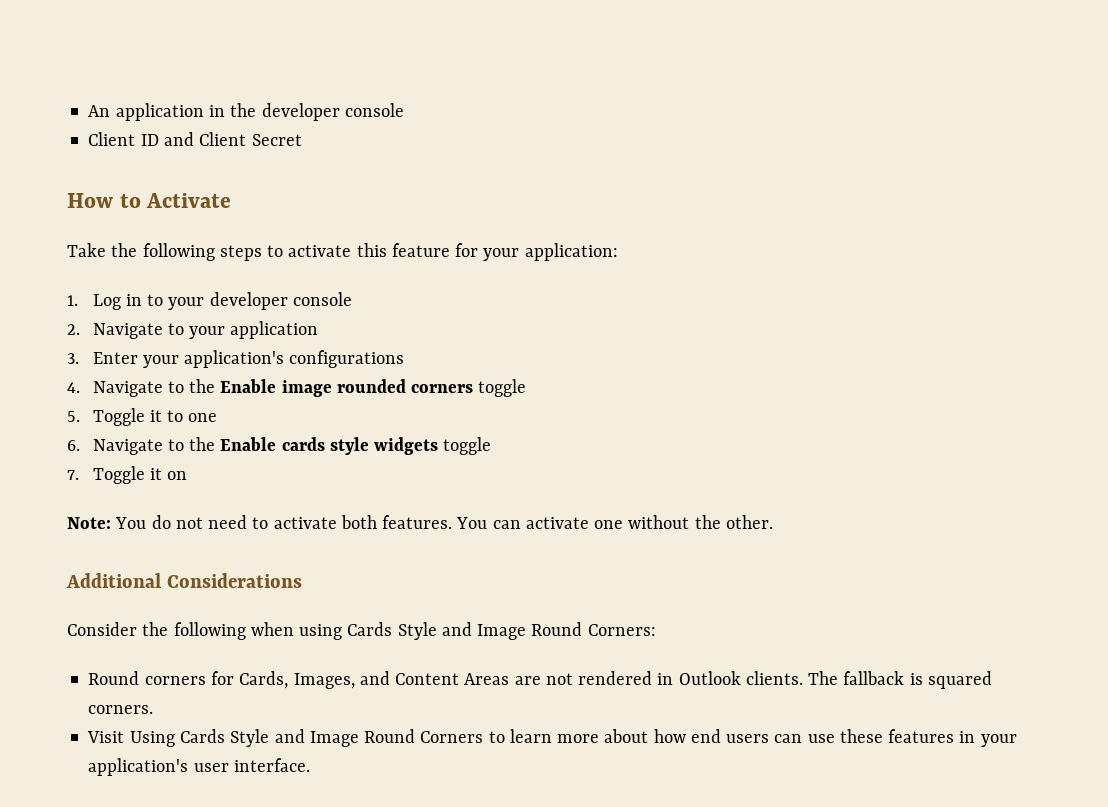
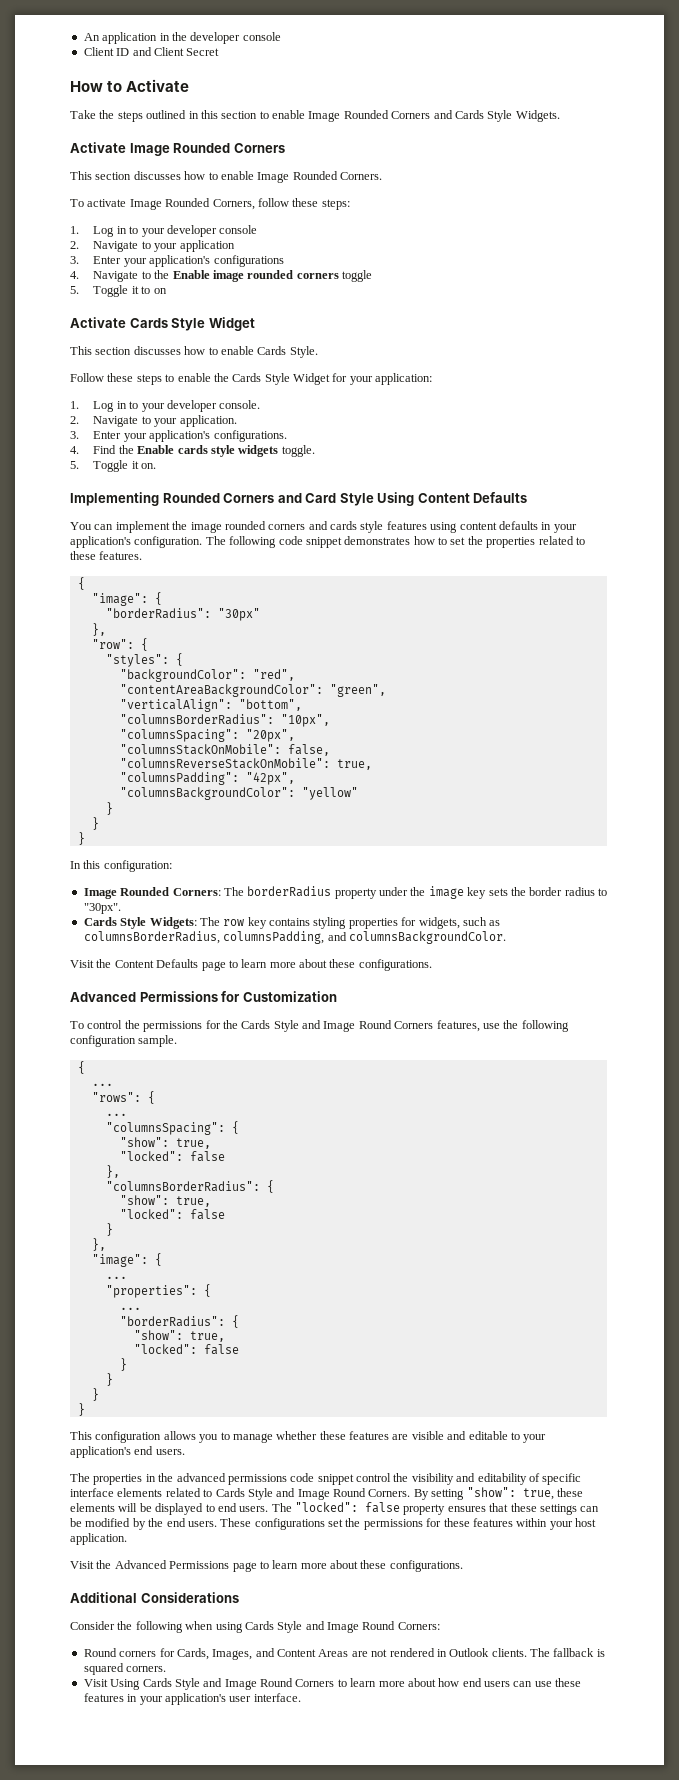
[142,243,618,261] following steps to activate this feature for your application: -> [117,110,560,122] [70,142,285,156] [70,171,382,183] [70,198,350,210] steps outlined in this section to enable Image Rounded Corners and Cards Style Widgets. // Activate Image Rounded Corners // This section discusses how to enable Image Rounded Corners. // To activate Image Rounded Corners, follow these steps:
[188,413,218,422] [67,439,184,455] one // 6. Navigate to -> [153,288,167,294] [70,317,255,331] [70,346,318,358] [70,373,433,385] [70,400,261,412] [70,415,237,427] [70,430,287,442] [70,445,117,454] on // Activate Cards Style Widget // This section discusses how to enable Cards Style. // Follow these steps to enable the Cards Style Widget for your application: // 1. Log in to your developer console. // 2. Navigate to your application. // 3. Enter your application's configurations. // 4. Find
[443,437,492,455] [67,466,188,484] [67,515,773,529] toggle // 7. Toggle it on // Note: You do not need to activate both features. You can activate one without the other. -> [281,445,315,457] [70,460,157,472] [70,492,528,506] [70,521,577,533] [70,536,585,548] [70,551,143,560] [77,577,85,590] [91,592,162,606] [105,608,260,621] [91,623,106,636] [91,638,148,651] [105,653,183,667] [119,669,295,682] [119,684,386,697] [119,699,302,712] [119,714,330,727] [119,729,295,742] [119,744,330,756] [119,758,372,770] [119,772,295,785] [119,787,358,800] [105,802,113,815] [91,817,99,830] [77,832,85,845] [70,860,172,872] [83,886,607,899] [83,903,121,914] [83,917,501,929] [83,931,506,944] [70,959,432,971] [70,991,337,1002] [70,1020,569,1032] [70,1035,178,1047] [77,1061,85,1074] [91,1083,113,1086] [91,1091,155,1104] [105,1113,127,1116] [105,1121,239,1135] [119,1137,211,1149] [119,1151,225,1162] [105,1165,120,1178] [105,1180,274,1193] [119,1195,211,1207] [119,1209,225,1220] [105,1223,113,1236] [91,1238,106,1251] [91,1253,162,1267] [105,1276,127,1279] [105,1284,211,1298] [119,1307,141,1310] [119,1315,239,1328] [133,1330,225,1342] [133,1344,239,1355] [119,1358,127,1371] [105,1373,113,1386] [91,1388,99,1401] [77,1403,85,1416] [70,1431,547,1443] [70,1446,185,1458] [70,1473,582,1485] [70,1487,583,1500] [70,1502,600,1515] [70,1518,596,1530] [70,1533,127,1545] [70,1560,463,1572] toggle. // 5. Toggle it on. // Implementing Rounded Corners and Card Style Using Content Defaults // You can implement the image rounded corners and cards style features using content defaults in your application's configuration. The following code snippet demonstrates how to set the properties related to these features. // { // "image": { // "borderRadius": "30px" // }, // "row": { // "styles": { // "backgroundColor": "red", // "contentAreaBackgroundColor": "green", // "verticalAlign": "bottom", // "columnsBorderRadius": "10px", // "columnsSpacing": "20px", // "columnsStackOnMobile": false, // "columnsReverseStackOnMobile": true, // "columnsPadding": "42px", // "columnsBackgroundColor": "yellow" // } // } // } // In this configuration: // Image Rounded Corners: The borderRadius property under the image key sets the border radius to "30px". // Cards Style Widgets: The row key contains styling properties for widgets, such as columnsBorderRadius, columnsPadding, and columnsBackgroundColor. // Visit the Content Defaults page to learn more about these configurations. // Advanced Permissions for Customization // To control the permissions for the Cards Style and Image Round Corners features, use the following configuration sample. // { // ... // "rows": { // ... // "columnsSpacing": { // "show": true, // "locked": false // }, // "columnsBorderRadius": { // "show": true, // "locked": false // } // }, // "image": { // ... // "properties": { // ... // "borderRadius": { // "show": true, // "locked": false // } // } // } // } // This configuration allows you to manage whether these features are visible and editable to your application's end users. // The properties in the advanced permissions code snippet control the visibility and editability of specific interface elements related to Cards Style and Image Round Corners. By setting "show": true, these elements will be displayed to end users. The "locked": false property ensures that these settings can be modified by the end users. These configurations set the permissions for these features within your host application. // Visit the Advanced Permissions page to learn more about these configurations.

